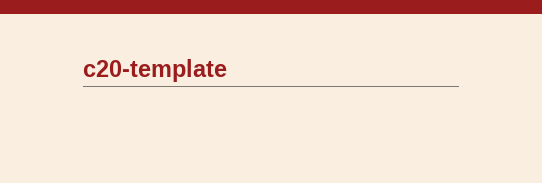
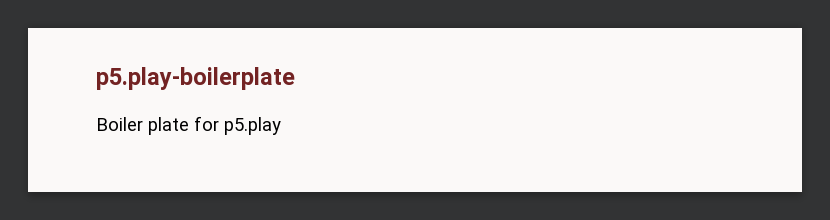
[83,59,227,82] c20-template -> [96,67,295,90] [96,116,281,135] p5.play-boilerplate // Boiler plate for p5.play

